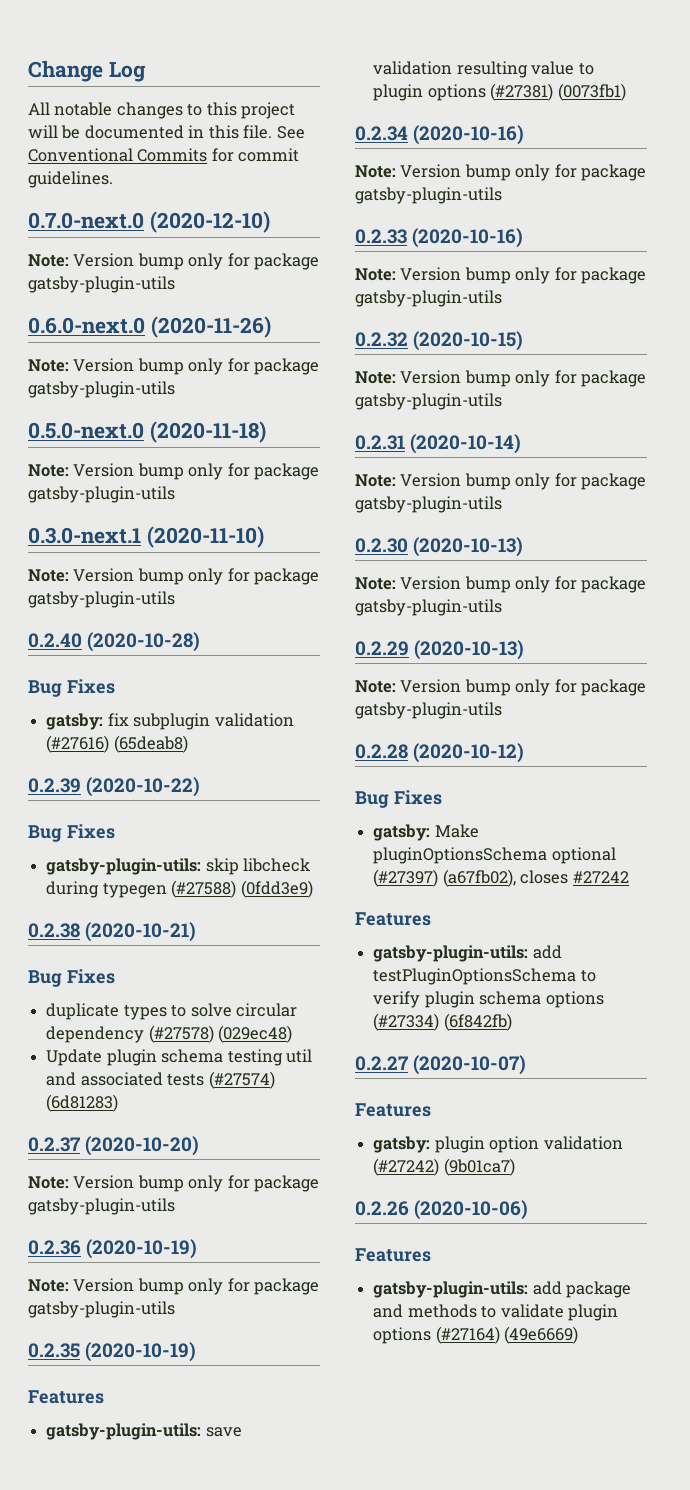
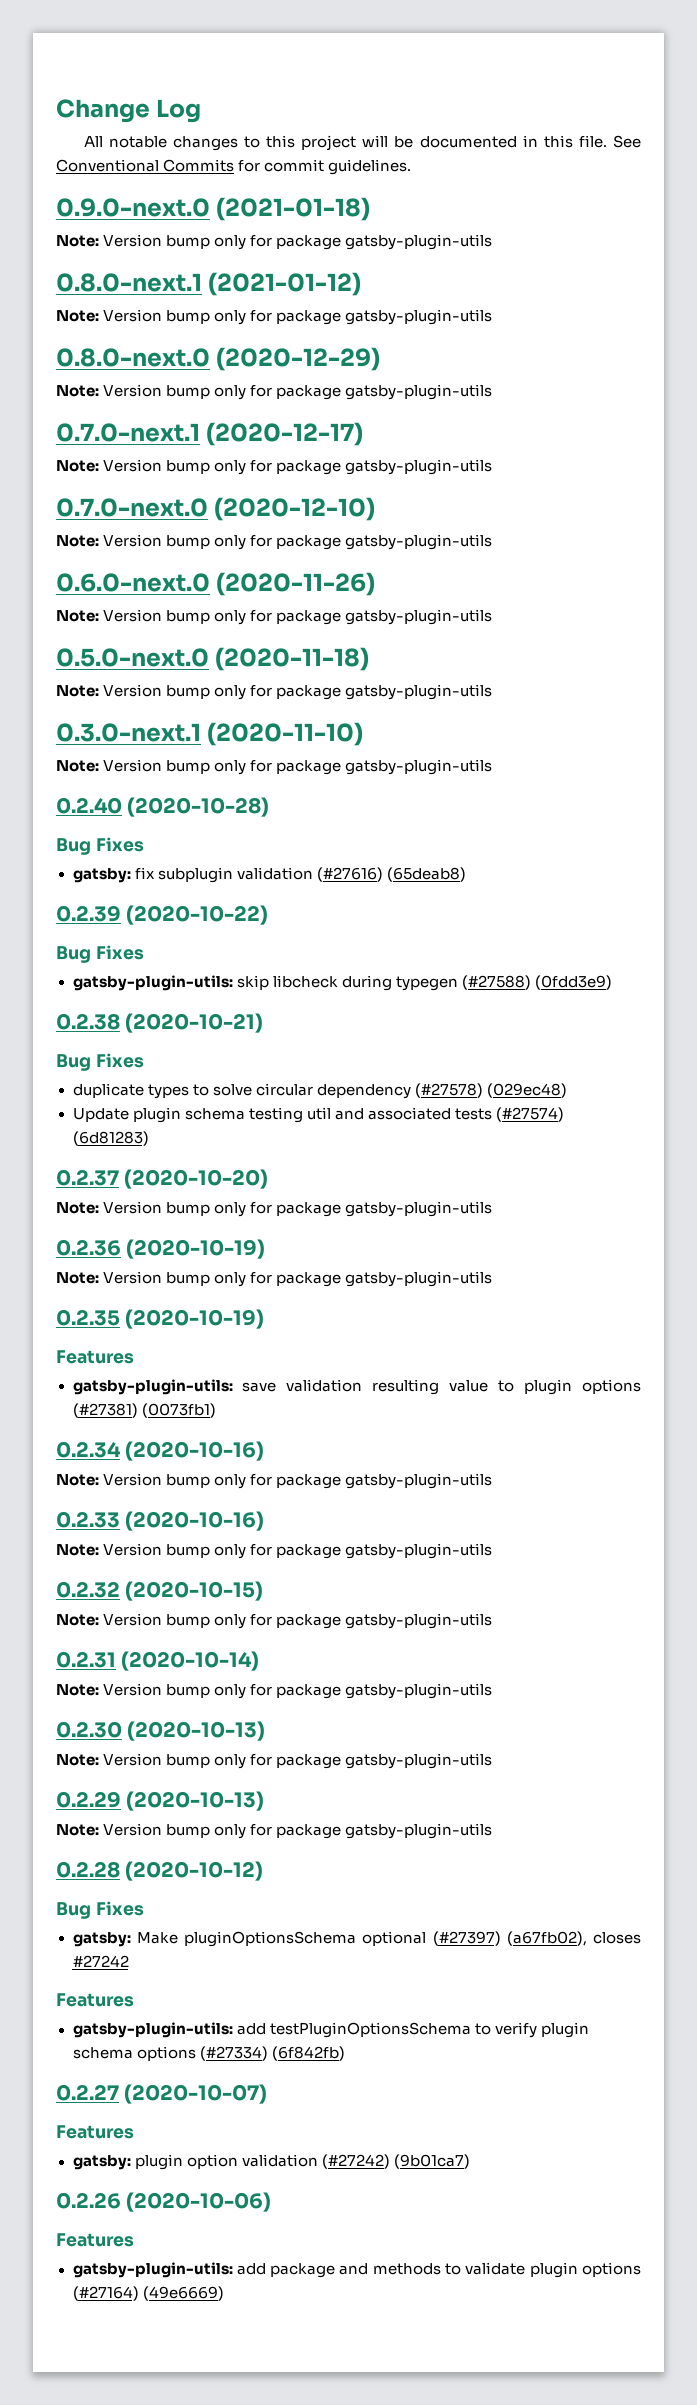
(113, 179) none -> [56,197,371,221] [56,234,493,250] [56,272,362,296] [56,309,493,325] [56,347,381,371] [56,384,493,400] [56,422,364,446] [56,459,493,475] // 0.9.0-next.0 (2021-01-18) // Note: Version bump only for package gatsby-plugin-utils // 0.8.0-next.1 (2021-01-12) // Note: Version bump only for package gatsby-plugin-utils // 0.8.0-next.0 (2020-12-29) // Note: Version bump only for package gatsby-plugin-utils // 0.7.0-next.1 (2020-12-17) // Note: Version bump only for package gatsby-plugin-utils

